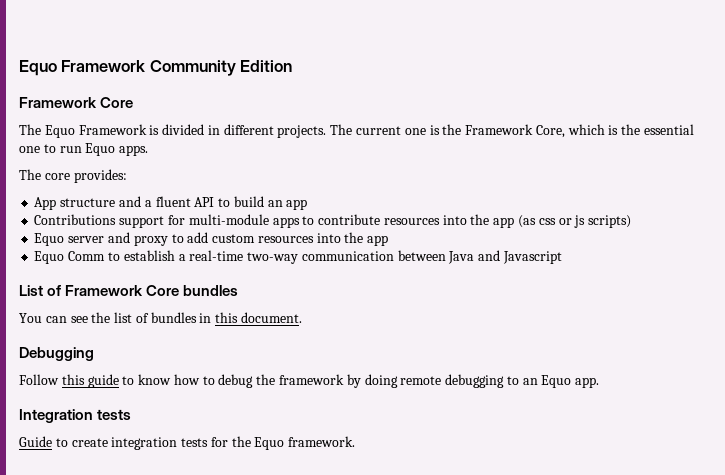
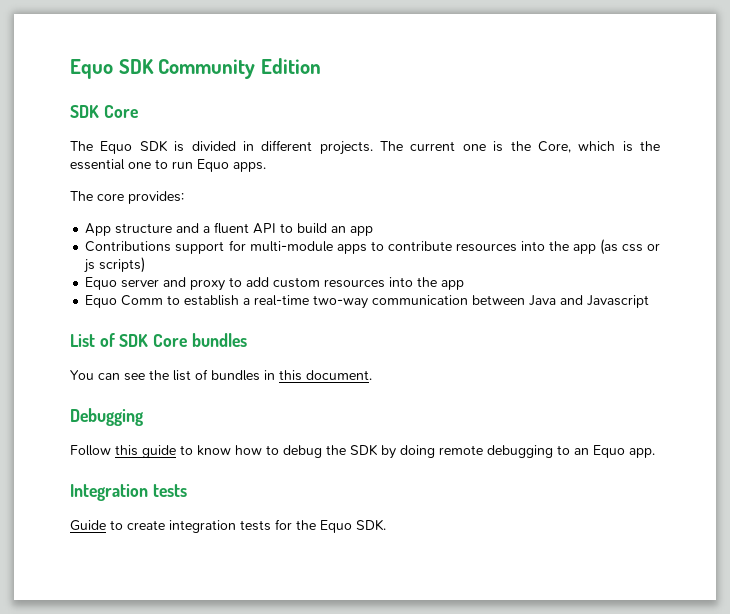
[19,60,146,76] Equo Framework -> [70,59,154,79] Equo SDK
[19,97,97,108] Framework -> [70,105,99,118] SDK
[78,124,147,135] Framework -> [139,140,168,152] SDK
[465,124,534,135] Framework -> (531, 146) none
[65,285,144,296] Framework -> [119,334,149,347] SDK
[279,374,345,385] framework -> [350,444,378,456] SDK
[288,436,356,447] framework. -> [356,519,386,531] SDK.

